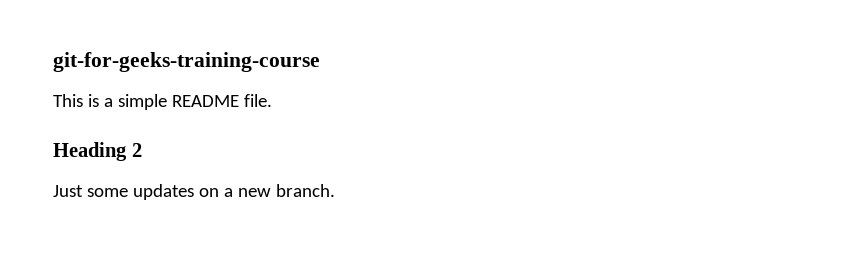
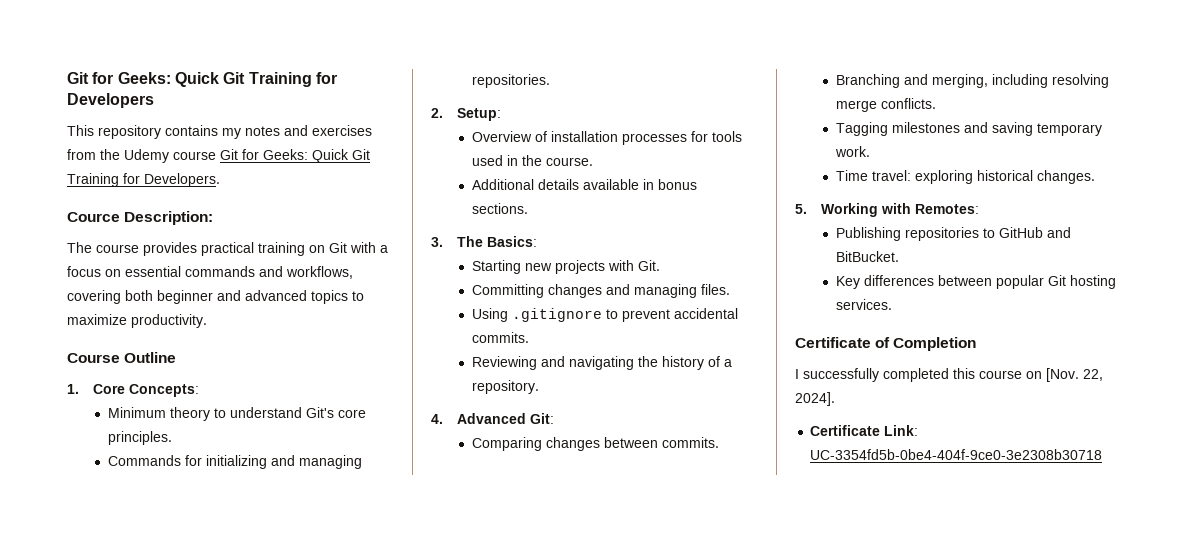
[53,52,320,72] [53,94,272,110] [53,142,142,161] [53,184,335,200] git-for-geeks-training-course // This is a simple README file. // Heading 2 // Just some updates on a new branch. -> [67,72,337,87] [67,93,154,108] [67,125,372,139] [67,149,370,163] [67,173,220,187] [67,211,214,225] [67,242,388,256] [67,266,353,279] [67,290,364,304] [67,314,207,328] [67,352,177,363] [67,384,199,397] [107,407,366,421] [107,431,172,445] [107,455,362,469] [471,74,550,88] [431,108,501,121] [471,131,742,145] [471,155,593,166] [471,179,697,190] [471,203,528,214] [431,236,537,247] [471,260,660,274] [471,284,730,298] [471,308,738,322] [471,332,529,343] [471,356,732,370] [471,380,539,394] [431,413,554,424] [471,437,719,451] [835,74,1109,88] [835,98,936,112] [835,122,1102,136] [834,146,870,157] [835,170,1095,184] [795,203,979,217] [835,227,1071,241] [835,251,899,262] [835,275,1116,289] [835,299,892,310] [795,337,977,351] [795,368,1103,382] [795,392,835,406] [810,425,919,436] [810,449,1103,460] Git for Geeks: Quick Git Training for Developers // This repository contains my notes and exercises from the Udemy course Git for Geeks: Quick Git Training for Developers. // Cource Description: // The course provides practical training on Git with a focus on essential commands and workflows, covering both beginner and advanced topics to maximize productivity. // Course Outline // 1. Core Concepts: // Minimum theory to understand Git's core principles. // Commands for initializing and managing repositories. // 2. Setup: // Overview of installation processes for tools used in the course. // Additional details available in bonus sections. // 3. The Basics: // Starting new projects with Git. // Committing changes and managing files. // Using .gitignore to prevent accidental commits. // Reviewing and navigating the history of a repository. // 4. Advanced Git: // Comparing changes between commits. // Branching and merging, including resolving merge conflicts. // Tagging milestones and saving temporary work. // Time travel: exploring historical changes. // 5. Working with Remotes: // Publishing repositories to GitHub and BitBucket. // Key differences between popular Git hosting services. // Certificate of Completion // I successfully completed this course on [Nov. 22, 2024]. // Certificate Link: UC-3354fd5b-0be4-404f-9ce0-3e2308b30718

